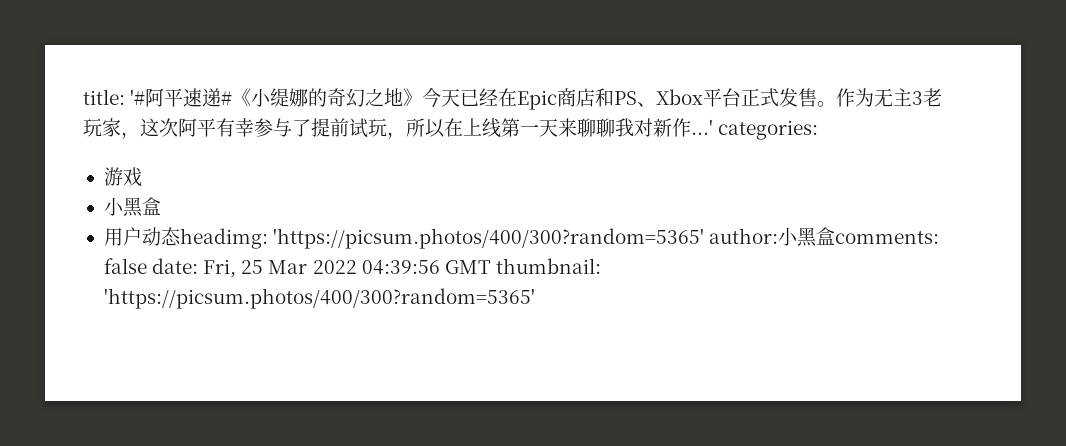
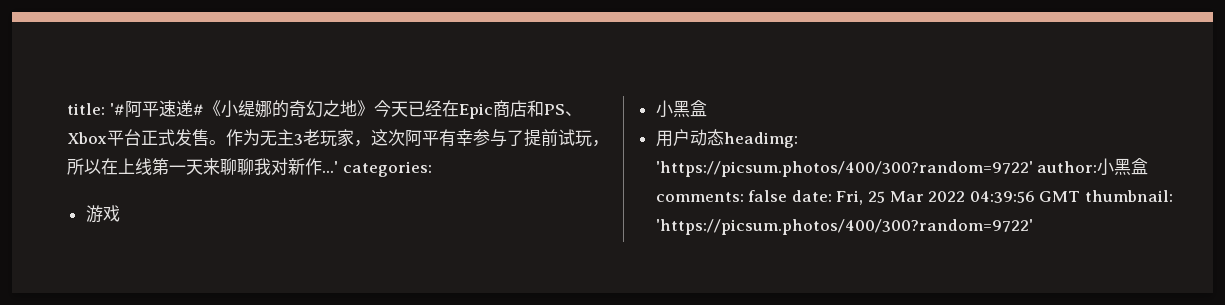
[273,228,705,249] 'https://picsum.photos/400/300?random=5365' -> [655,161,1033,177] 'https://picsum.photos/400/300?random=9722'
[103,288,535,309] 'https://picsum.photos/400/300?random=5365' -> [655,219,1033,235] 'https://picsum.photos/400/300?random=9722'

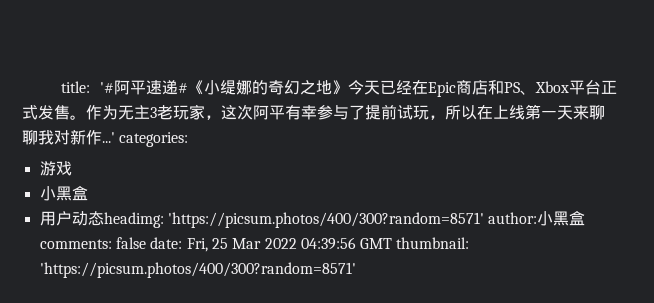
[655,161,1033,177] 'https://picsum.photos/400/300?random=9722' -> [167,212,484,228] 'https://picsum.photos/400/300?random=8571'
[655,219,1033,235] 'https://picsum.photos/400/300?random=9722' -> [39,262,356,278] 'https://picsum.photos/400/300?random=8571'

